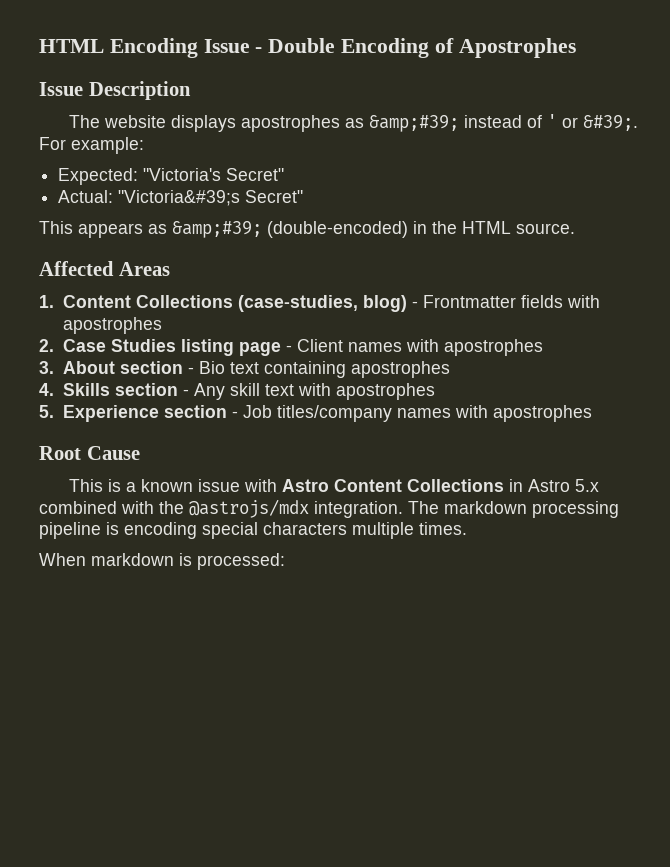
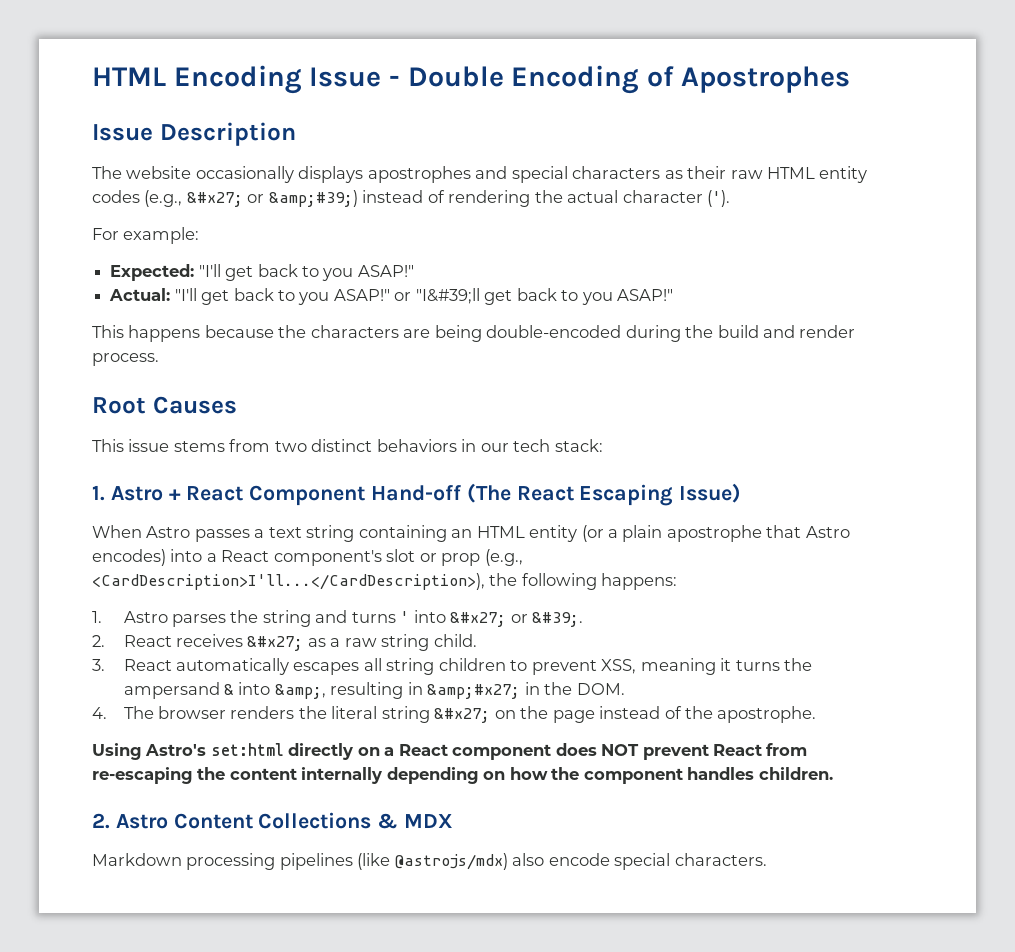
(167, 121) none -> [195,166,294,183] occasionally
[345,114,639,132] [39,137,144,154] [58,168,285,185] [58,190,304,206] [39,221,575,238] [39,261,170,276] [39,295,600,312] [62,317,162,334] [39,339,543,356] [39,361,450,378] [39,383,435,400] [39,405,592,422] [39,446,140,460] [69,479,600,492] [39,499,619,518] [39,522,467,539] [39,553,285,570] as &amp;#39; instead of ' or &#39;. For example: // Expected: "Victoria's Secret" // Actual: "Victoria&#39;s Secret" // This appears as &amp;#39; (double-encoded) in the HTML source. // Affected Areas // 1. Content Collections (case-studies, blog) - Frontmatter fields with apostrophes // 2. Case Studies listing page - Client names with apostrophes // 3. About section - Bio text containing apostrophes // 4. Skills section - Any skill text with apostrophes // 5. Experience section - Job titles/company names with apostrophes // Root Cause // This is a known issue with Astro Content Collections in Astro 5.x combined with the @astrojs/mdx integration. The markdown processing pipeline is encoding special characters multiple times. // When markdown is processed: -> [475,166,868,183] [92,190,731,207] [92,227,200,244] [110,264,414,281] [109,288,674,305] [92,325,856,342] [92,353,159,366] [92,396,237,414] [92,439,603,452] [92,483,742,506] [92,525,850,542] [92,549,523,566] [92,573,678,590] [92,610,584,627] [92,634,477,651] [92,658,813,675] [123,682,625,699] [92,706,817,723] [92,743,808,760] [92,767,833,784] [92,812,454,829] [92,853,767,870] and special characters as their raw HTML entity codes (e.g., &#x27; or &amp;#39;) instead of rendering the actual character ('). // For example: // Expected: "I'll get back to you ASAP!" // Actual: "I'll get back to you ASAP!" or "I&#39;ll get back to you ASAP!" // This happens because the characters are being double-encoded during the build and render process. // Root Causes // This issue stems from two distinct behaviors in our tech stack: // 1. Astro + React Component Hand-off (The React Escaping Issue) // When Astro passes a text string containing an HTML entity (or a plain apostrophe that Astro encodes) into a React component's slot or prop (e.g., <CardDescription>I'll...</CardDescription>), the following happens: // 1. Astro parses the string and turns ' into &#x27; or &#39;. // 2. React receives &#x27; as a raw string child. // 3. React automatically escapes all string children to prevent XSS, meaning it turns the ampersand & into &amp;, resulting in &amp;#x27; in the DOM. // 4. The browser renders the literal string &#x27; on the page instead of the apostrophe. // Using Astro's set:html directly on a React component does NOT prevent React from re-escaping the content internally depending on how the component handles children. // 2. Astro Content Collections & MDX // Markdown processing pipelines (like @astrojs/mdx) also encode special characters.

